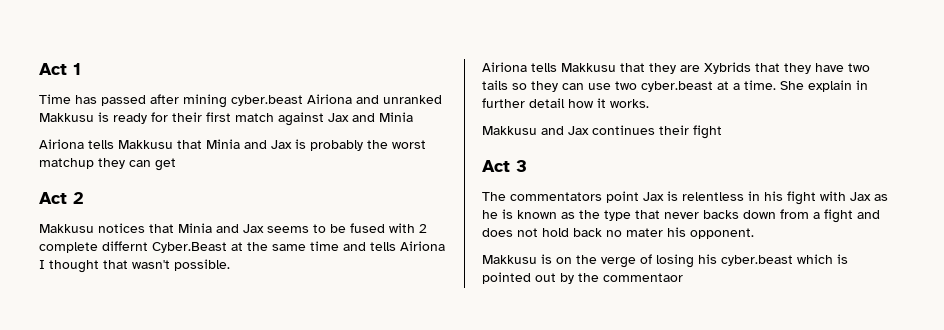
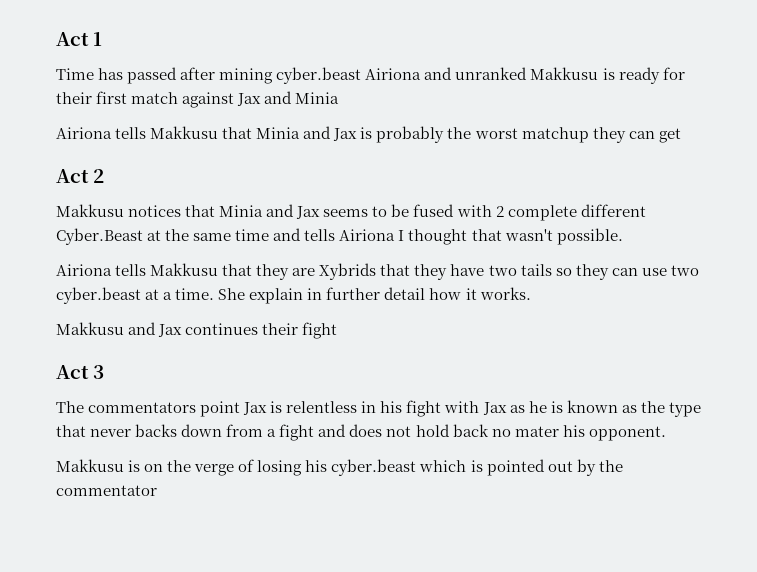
[102,241,148,251] differnt -> [580,204,646,217] different
[603,273,683,282] commentaor -> [56,485,157,496] commentator

